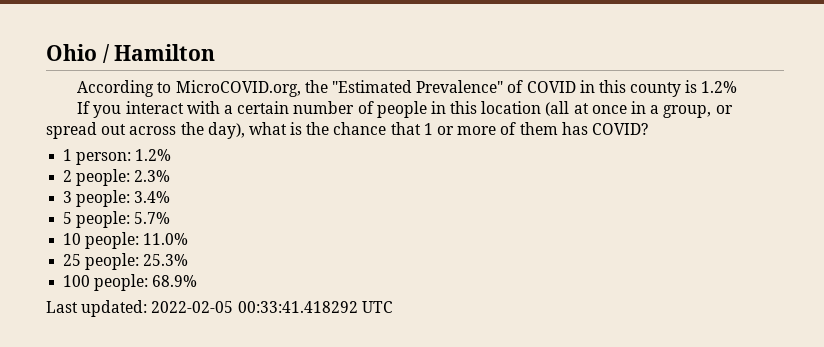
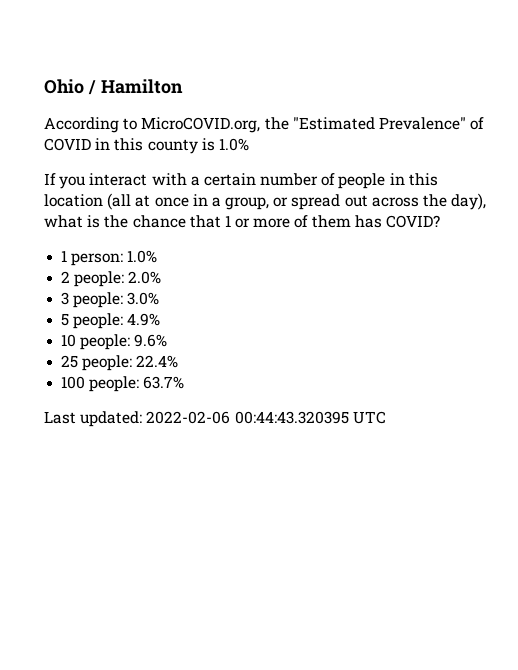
[701,81,738,93] 1.2% -> [218,138,249,151] 1.0%
[135,149,172,161] 1.2% -> [127,250,158,263] 1.0%
[134,170,171,182] 2.3% -> [128,271,162,284] 2.0%
[134,191,171,203] 3.4% -> [127,292,160,305] 3.0%
[134,212,171,224] 5.7% -> [127,313,161,326] 4.9%
[143,233,189,245] 11.0% -> [134,334,168,347] 9.6%
[143,254,189,266] 25.3% -> [136,355,179,368] 22.4%
[152,275,198,287] 68.9% -> [143,376,185,389] 63.7%
[151,301,358,313] 2022-02-05 00:33:41.418292 -> [146,411,349,424] 2022-02-06 00:44:43.320395

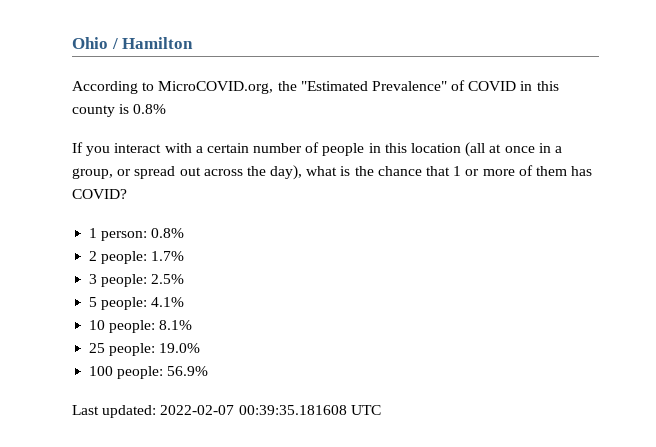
[218,138,249,151] 1.0% -> [133,104,167,114] 0.8%
[127,250,158,263] 1.0% -> [151,228,185,238] 0.8%
[128,271,162,284] 2.0% -> [151,251,185,261] 1.7%
[127,292,160,305] 3.0% -> [151,274,185,284] 2.5%
[127,313,161,326] 4.9% -> [151,297,185,307] 4.1%
[134,334,168,347] 9.6% -> [159,320,193,330] 8.1%
[136,355,179,368] 22.4% -> [159,343,201,353] 19.0%
[143,376,185,389] 63.7% -> [167,366,209,376] 56.9%
[146,411,349,424] 2022-02-06 00:44:43.320395 -> [160,405,347,415] 2022-02-07 00:39:35.181608

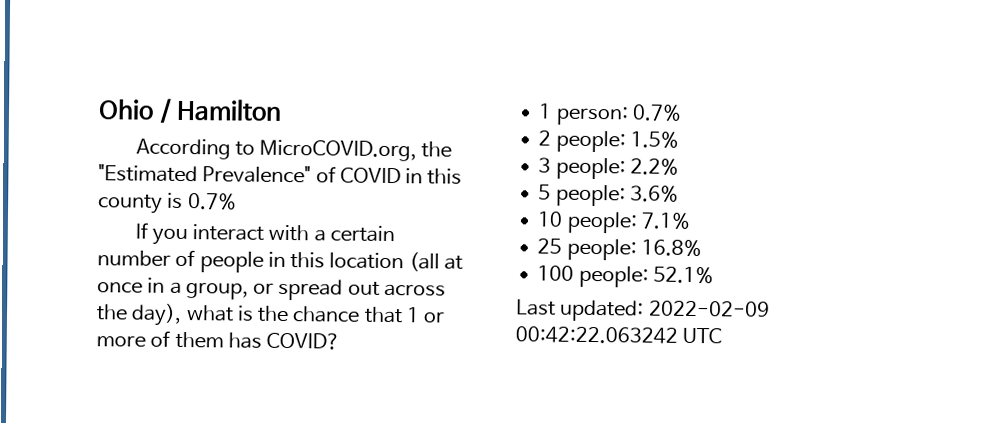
[133,104,167,114] 0.8% -> [187,193,237,210] 0.7%
[151,228,185,238] 0.8% -> [631,104,682,121] 0.7%
[151,251,185,261] 1.7% -> [629,131,679,148] 1.5%
[151,274,185,284] 2.5% -> [629,158,679,175] 2.2%
[151,297,185,307] 4.1% -> [629,185,679,202] 3.6%
[159,320,193,330] 8.1% -> [640,212,691,229] 7.1%
[159,343,201,353] 19.0% -> [640,239,702,257] 16.8%
[167,366,209,376] 56.9% -> [652,266,714,284] 52.1%
[160,405,347,415] 2022-02-07 00:39:35.181608 -> [648,300,770,317] [515,326,678,344] 2022-02-09 00:42:22.063242

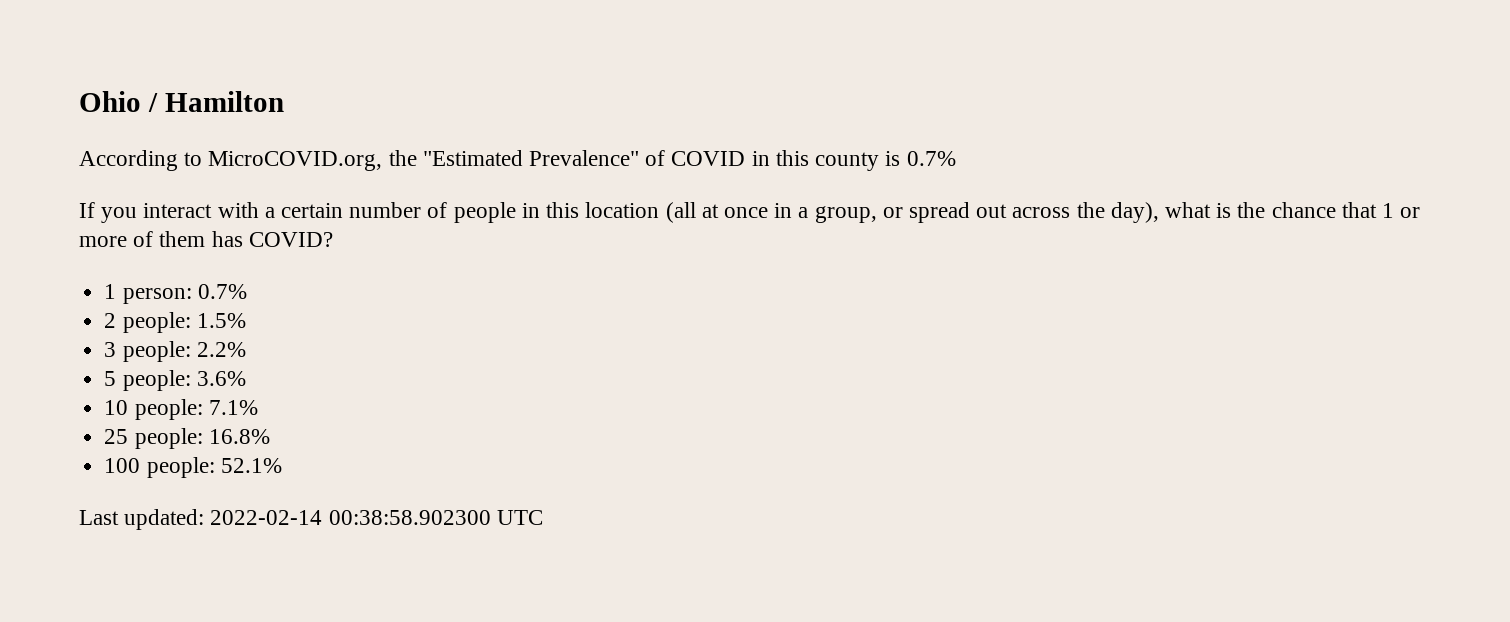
[648,300,770,317] [515,326,678,344] 2022-02-09 00:42:22.063242 -> [210,510,491,525] 2022-02-14 00:38:58.902300

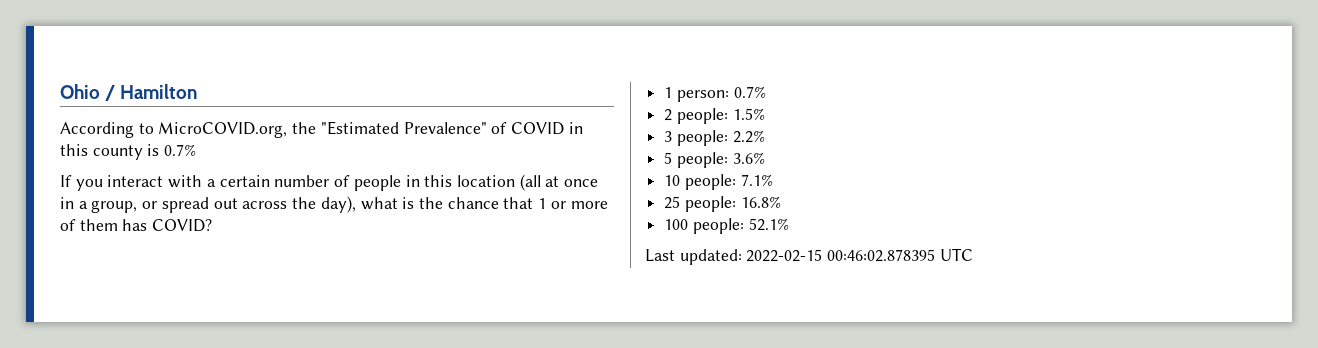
[210,510,491,525] 2022-02-14 00:38:58.902300 -> [746,249,936,262] 2022-02-15 00:46:02.878395

